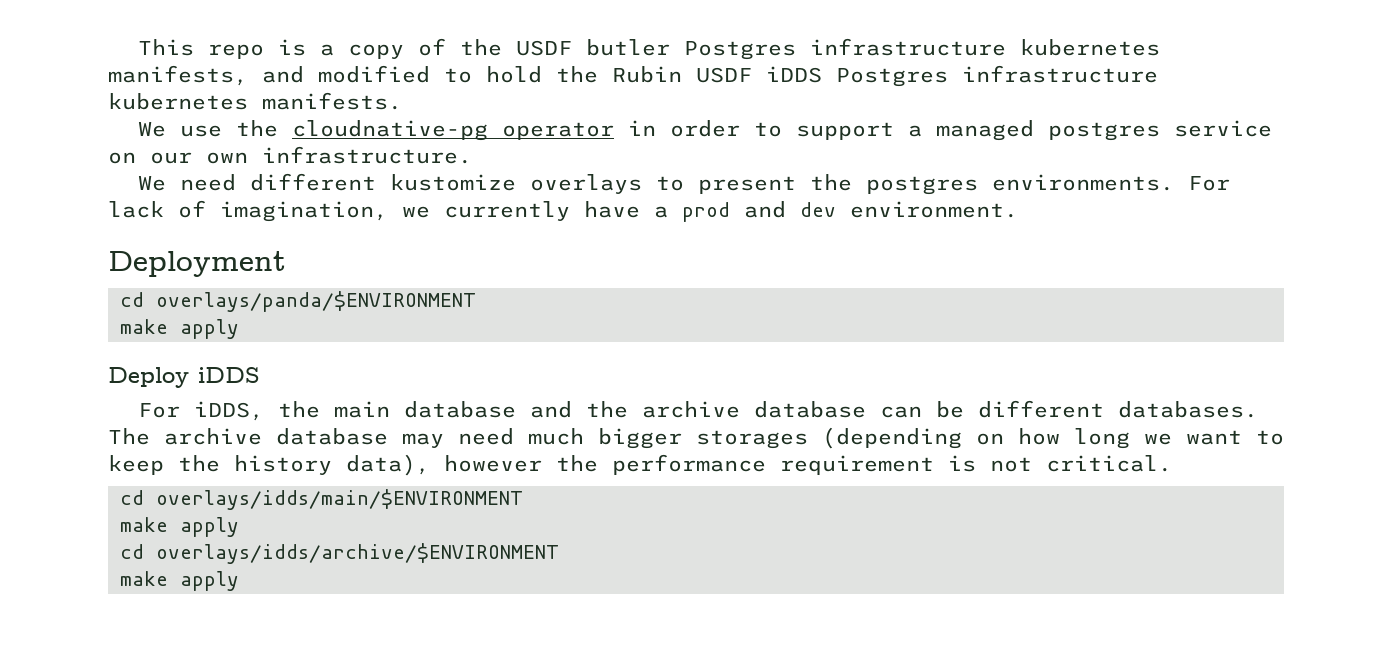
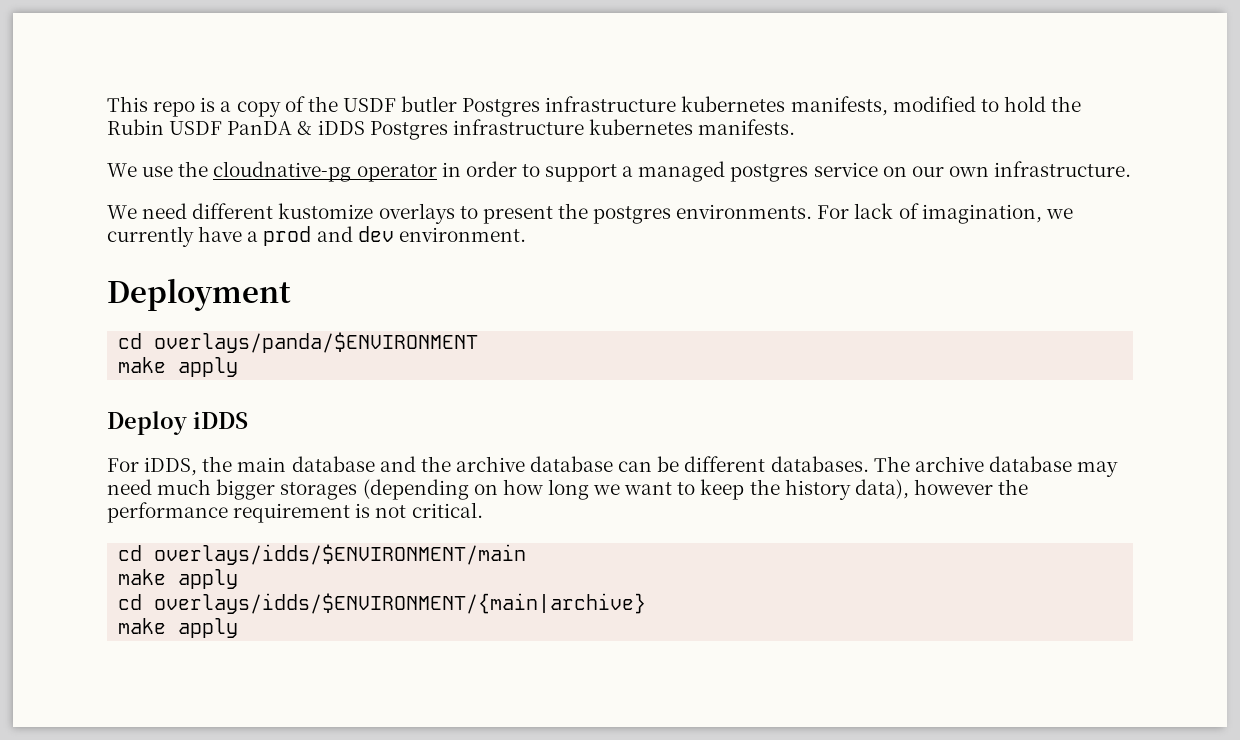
[262,66,304,83] and -> (888, 106) none
(752, 75) none -> [227,121,313,135] PanDA &
[156,489,523,510] overlays/idds/main/$ENVIRONMENT -> [154,544,527,565] overlays/idds/$ENVIRONMENT/main
[156,543,559,564] overlays/idds/archive/$ENVIRONMENT -> [154,593,647,614] overlays/idds/$ENVIRONMENT/{main|archive}

